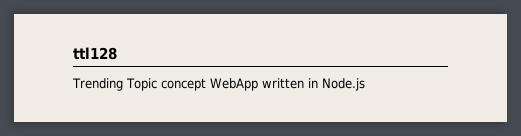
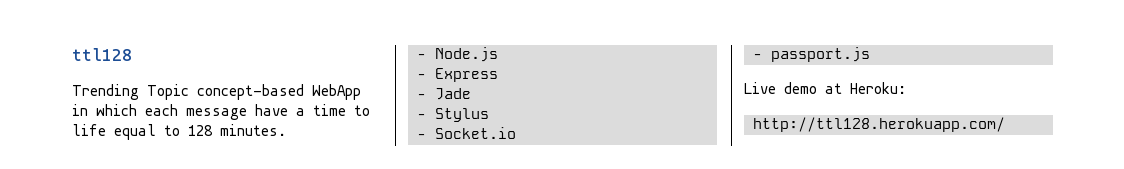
[160,78,365,91] concept WebApp written in Node.js -> [197,84,361,100] [72,104,370,120] [72,124,286,140] [417,47,498,62] [417,68,498,82] [417,88,471,100] [417,108,489,122] [417,127,516,139] [753,47,870,62] [744,82,906,94] [753,117,1005,132] concept-based WebApp in which each message have a time to life equal to 128 minutes. // - Node.js // - Express // - Jade // - Stylus // - Socket.io // - passport.js // Live demo at Heroku: // http://ttl128.herokuapp.com/

